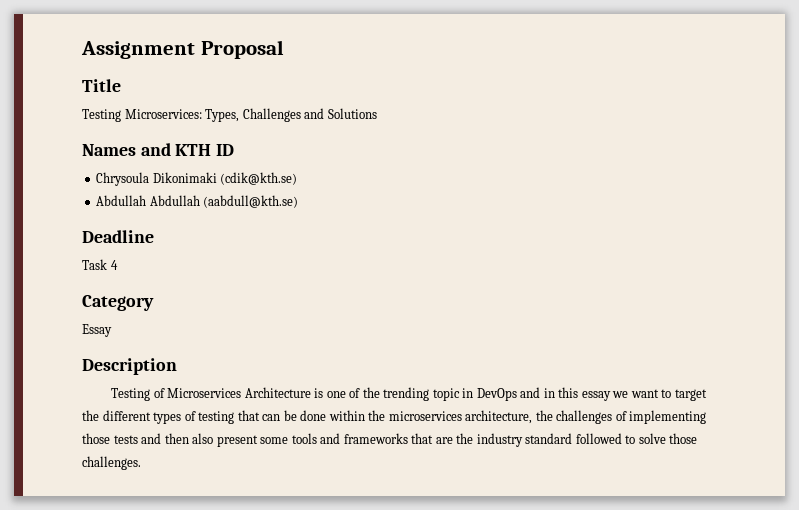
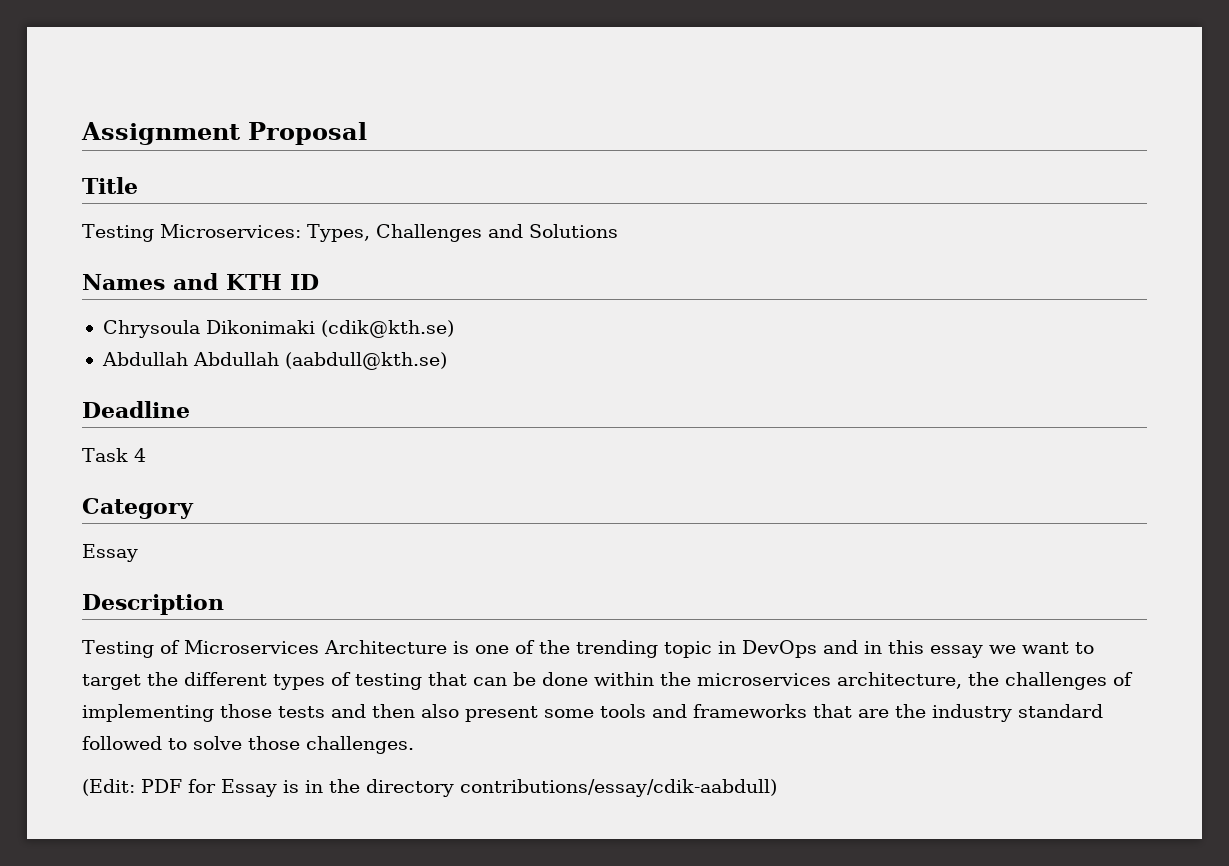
(141, 463) none -> [82,779,777,797] // (Edit: PDF for Essay is in the directory contributions/essay/cdik-aabdull)

